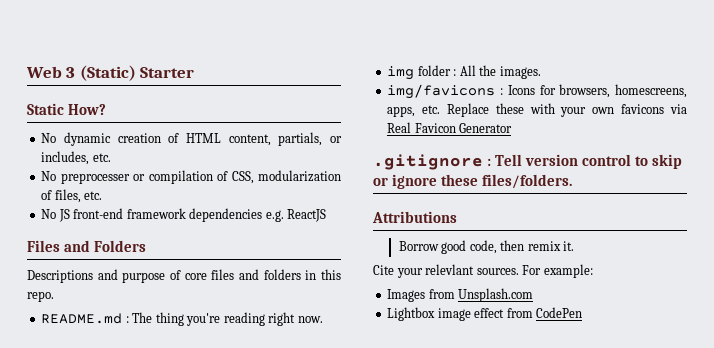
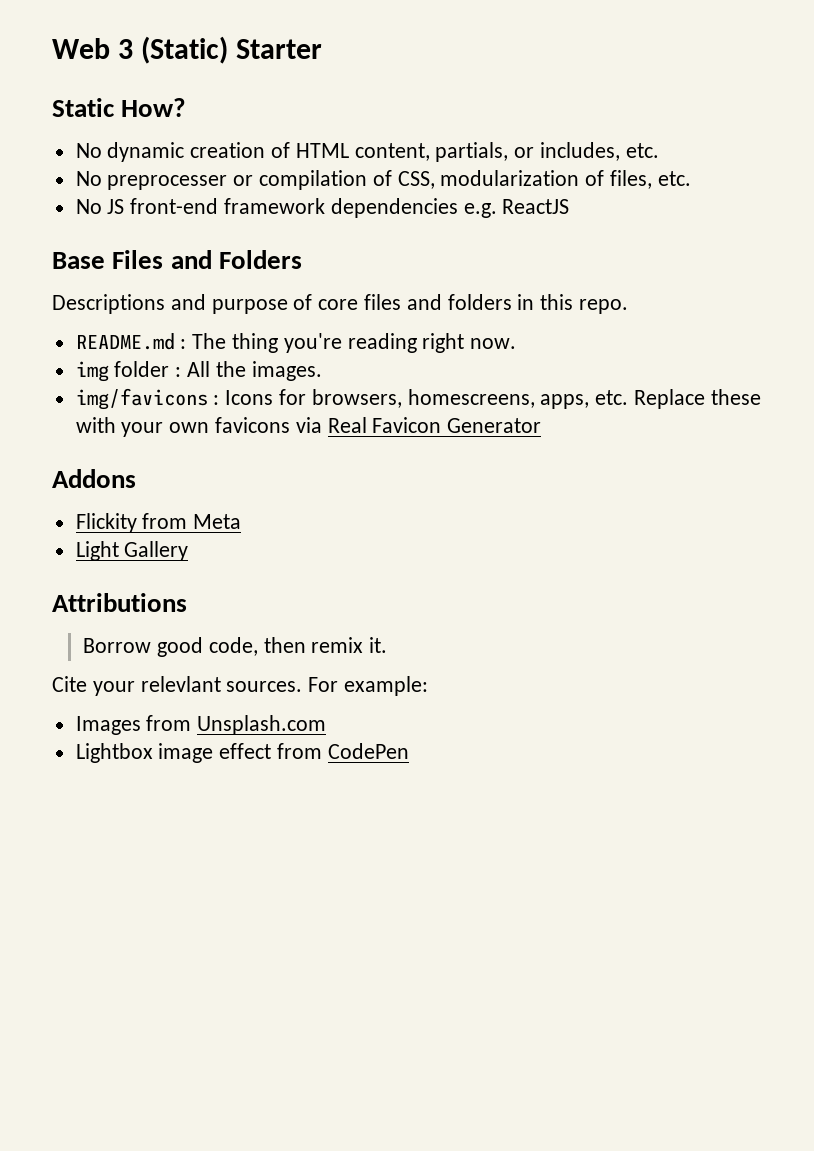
(327, 215) none -> [52,252,105,269] Base
[373,154,683,170] [373,174,573,189] .gitignore : Tell version control to skip or ignore these files/folders. -> [52,469,136,488] [75,513,242,533] [75,541,189,561] Addons // Flickity from Meta // Light Gallery

